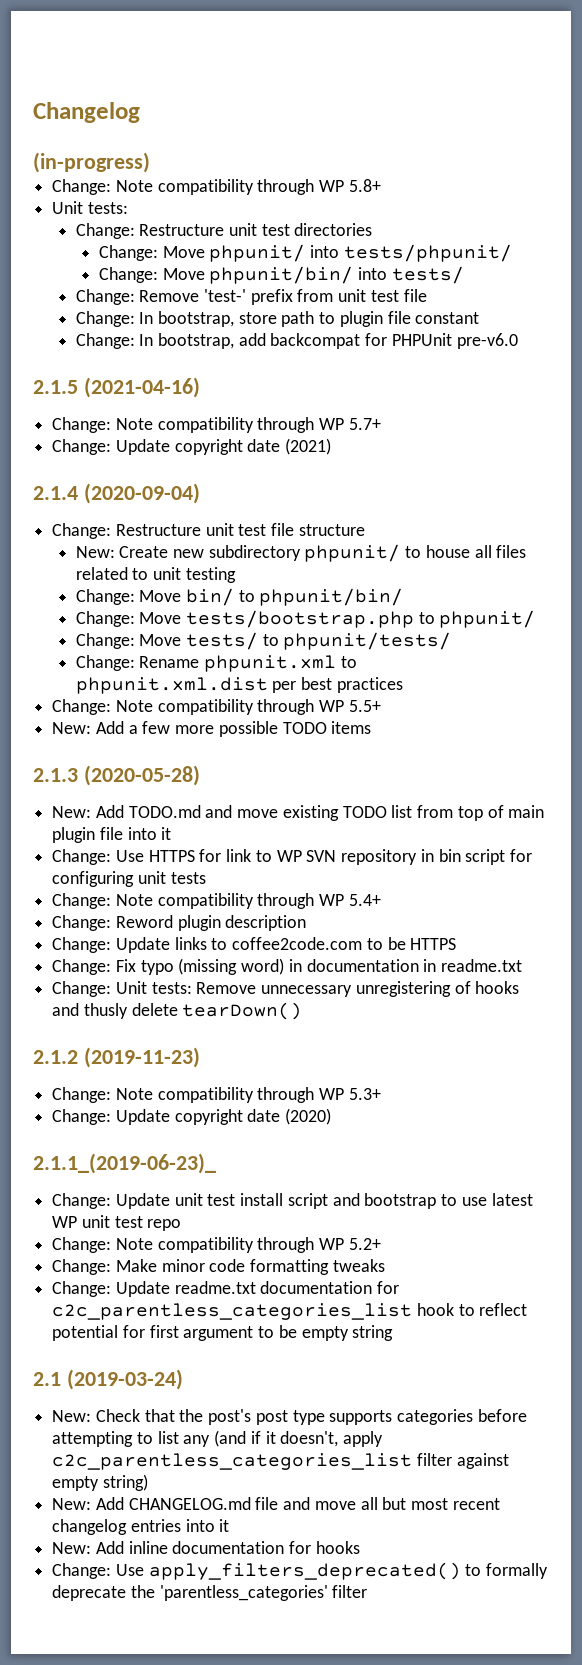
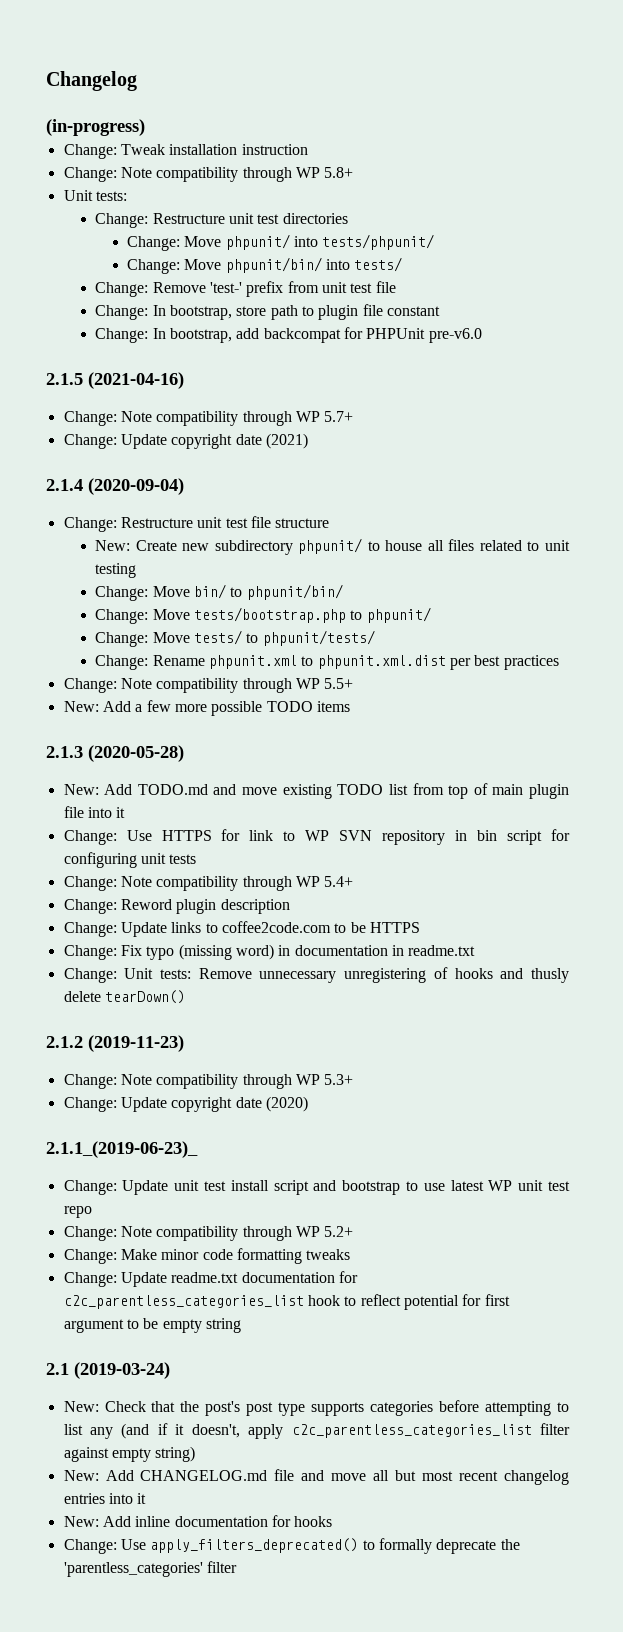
(150, 162) none -> [63,144,308,159] // Change: Tweak installation instruction

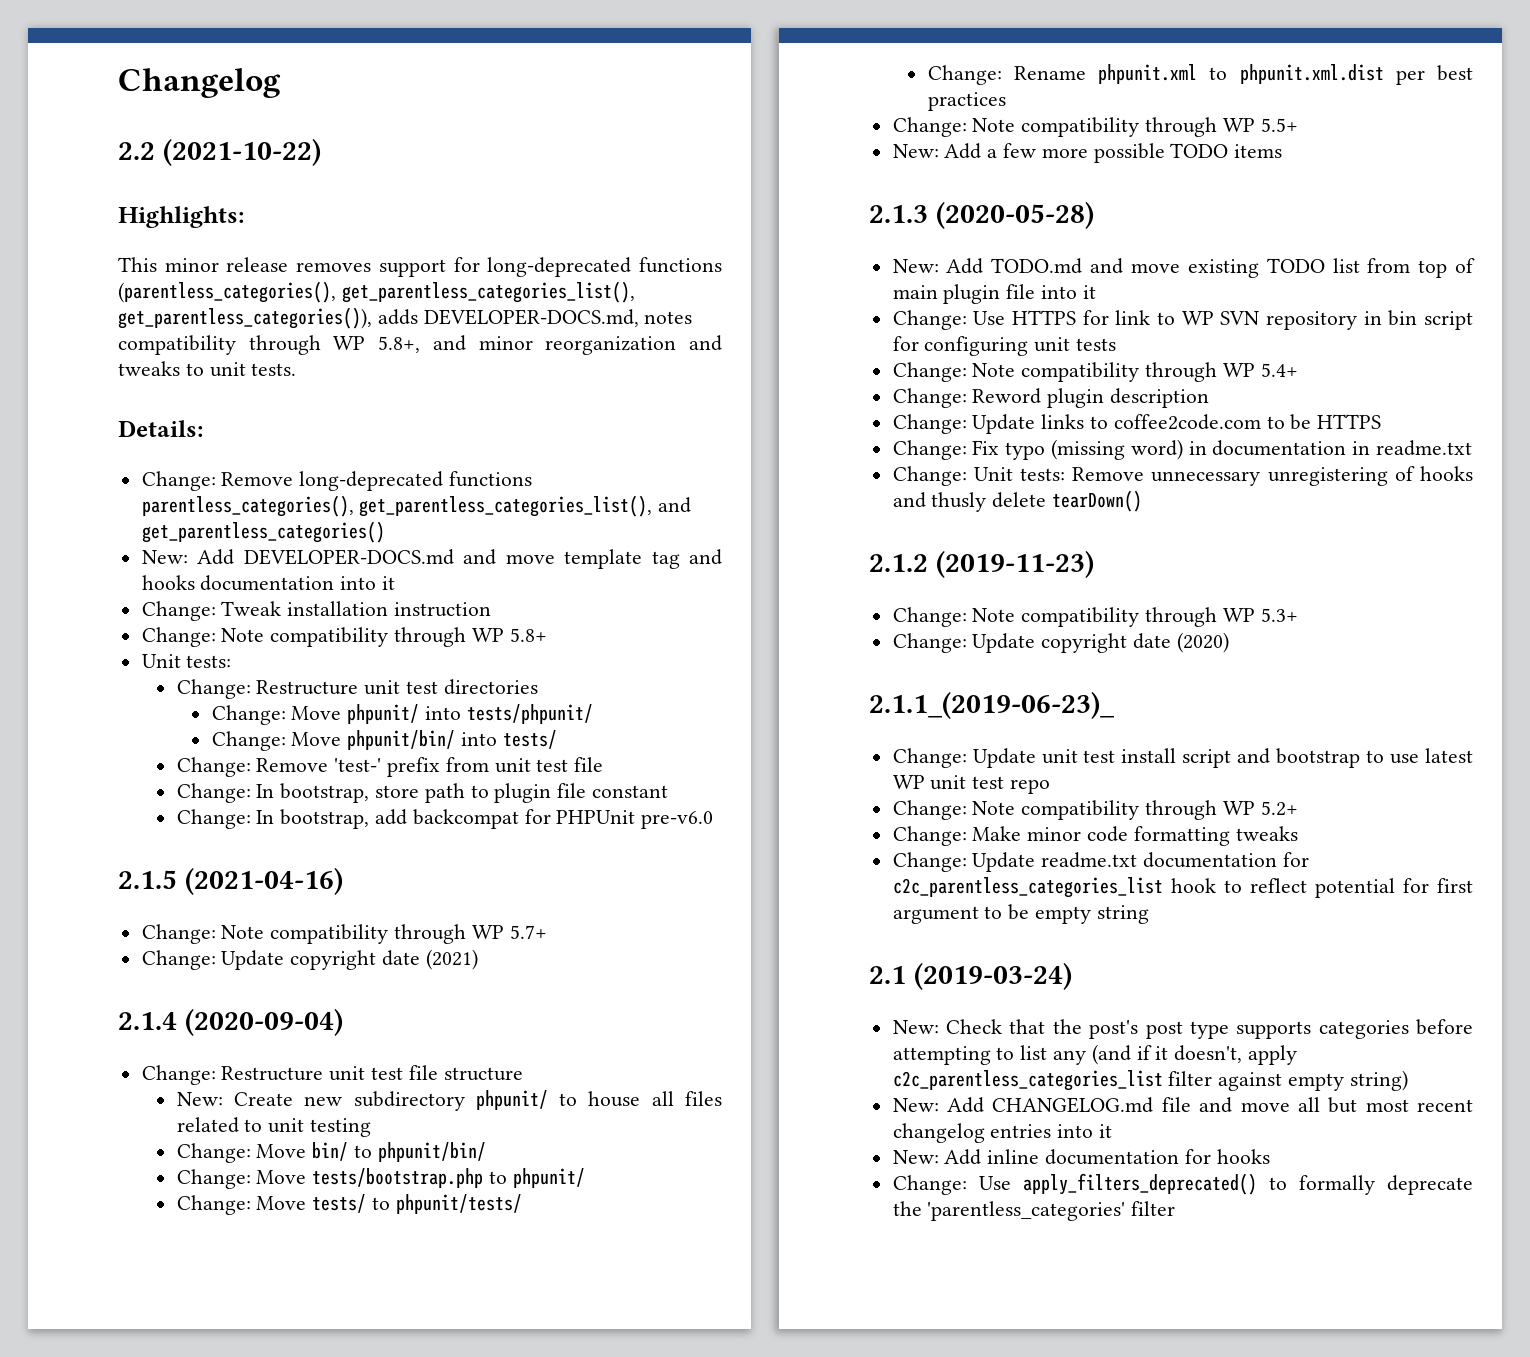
[46,119,145,136] (in-progress) -> [118,138,321,166] [118,206,244,228] [118,257,722,277] [118,281,635,303] [118,307,693,329] [118,335,722,355] [118,361,297,377] [118,420,203,437] [141,471,533,491] [141,495,692,517] [141,521,385,543] [141,549,722,569] [141,575,396,591] 2.2 (2021-10-22) // Highlights: // This minor release removes support for long-deprecated functions (parentless_categories(), get_parentless_categories_list(), get_parentless_categories()), adds DEVELOPER-DOCS.md, notes compatibility through WP 5.8+, and minor reorganization and tweaks to unit tests. // Details: // Change: Remove long-deprecated functions parentless_categories(), get_parentless_categories_list(), and get_parentless_categories() // New: Add DEVELOPER-DOCS.md and move template tag and hooks documentation into it

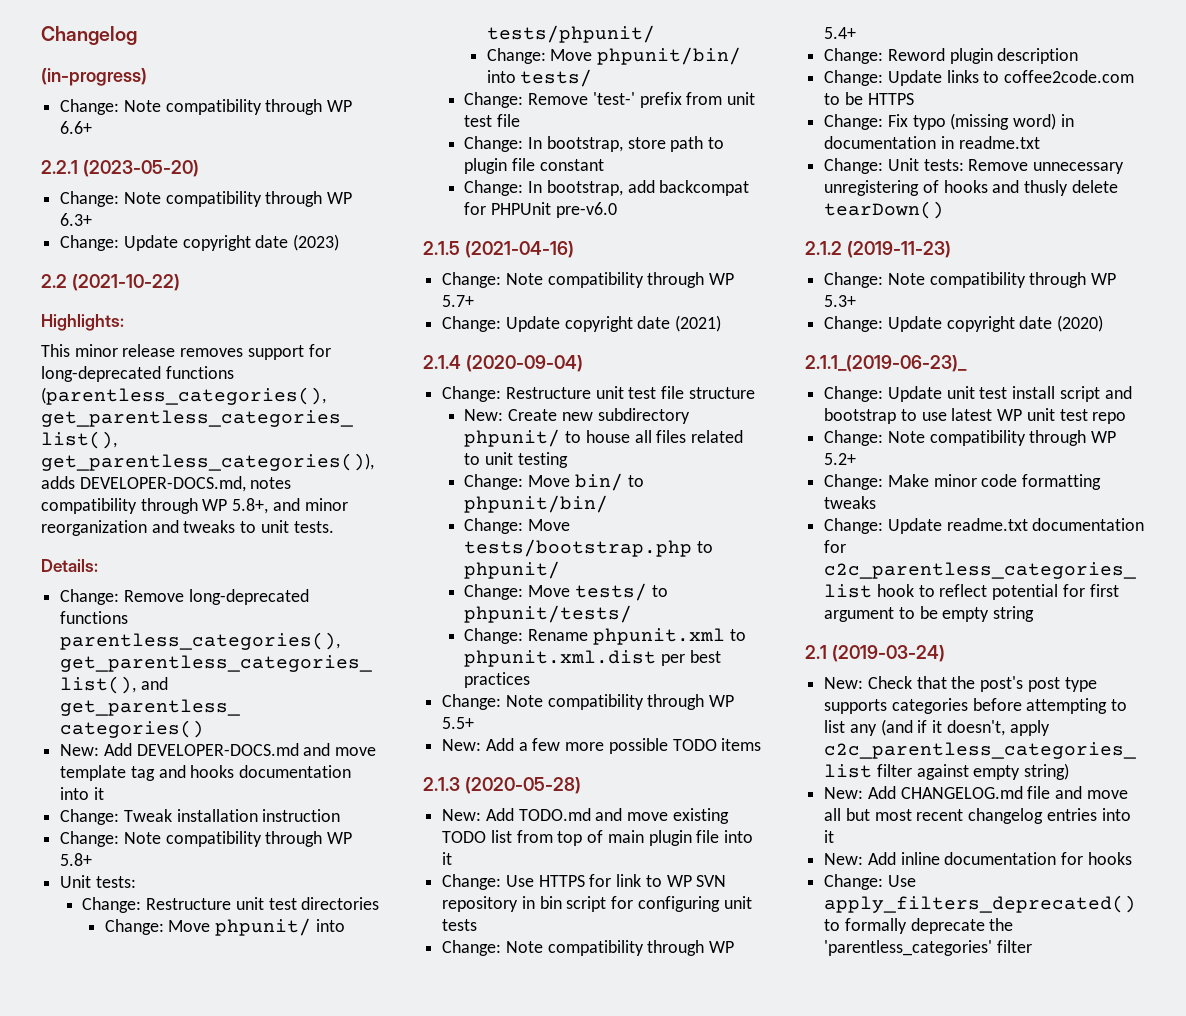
(281, 83) none -> [41,68,147,86] [60,99,353,115] [60,121,93,134] [41,160,199,177] [60,191,353,207] [60,213,93,226] [60,234,340,251] // (in-progress) // Change: Note compatibility through WP 6.6+ // 2.2.1 (2023-05-20) // Change: Note compatibility through WP 6.3+ // Change: Update copyright date (2023)

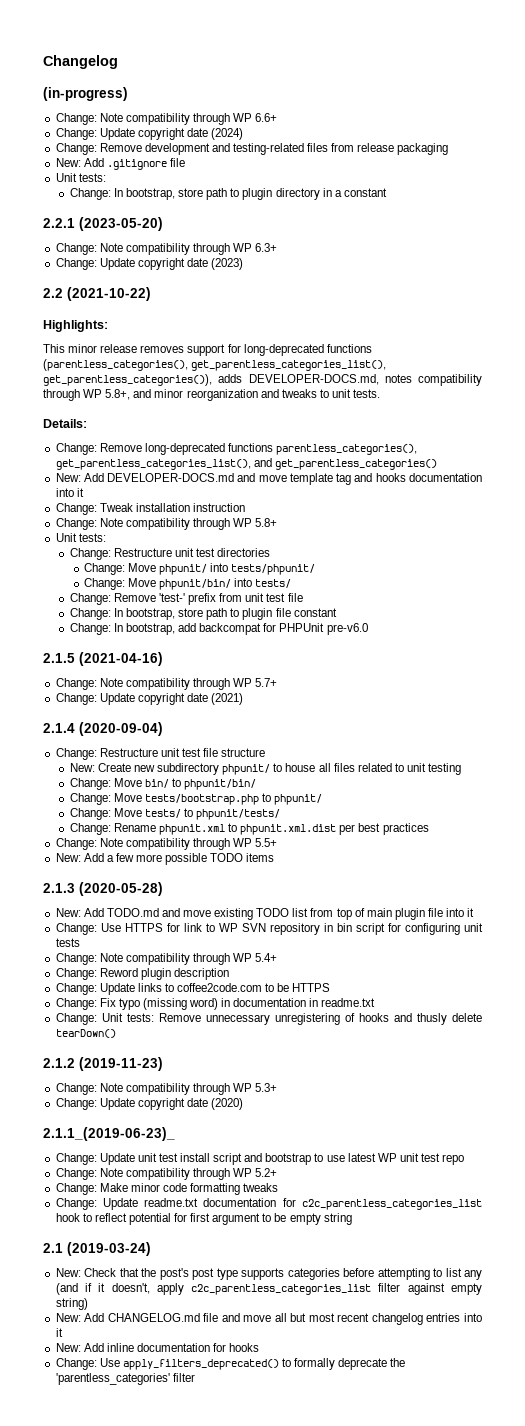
(93, 127) none -> [55,128,244,140] [55,143,449,155] [55,158,185,170] [55,173,106,182] [69,188,387,200] // Change: Update copyright date (2024) // Change: Remove development and testing-related files from release packaging // New: Add .gitignore file // Unit tests: // Change: In bootstrap, store path to plugin directory in a constant

